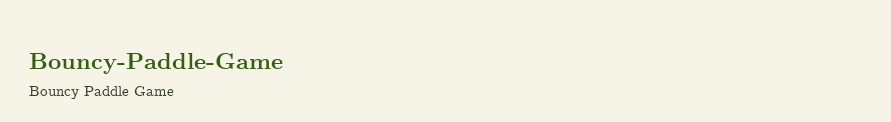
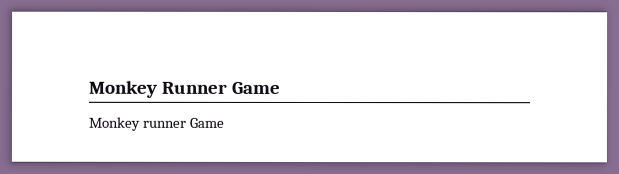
[29,53,283,74] [29,86,129,99] Bouncy-Paddle-Game // Bouncy Paddle -> [88,80,281,98] [88,116,186,131] Monkey Runner Game // Monkey runner

